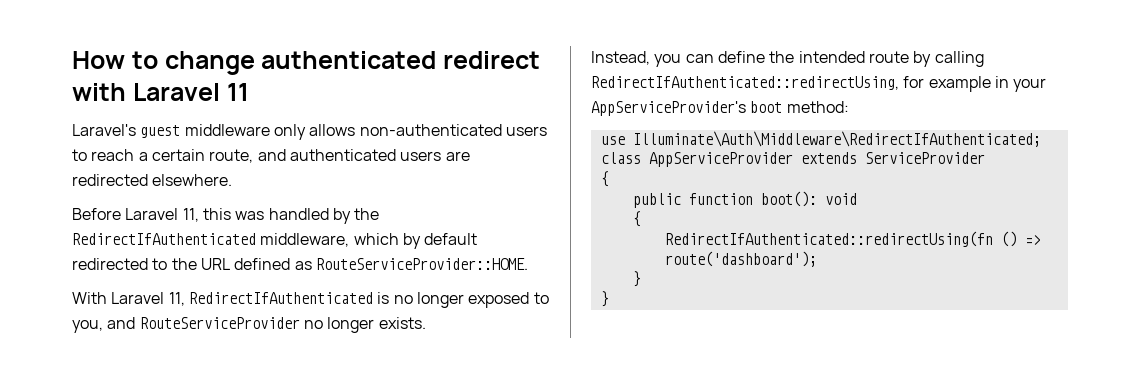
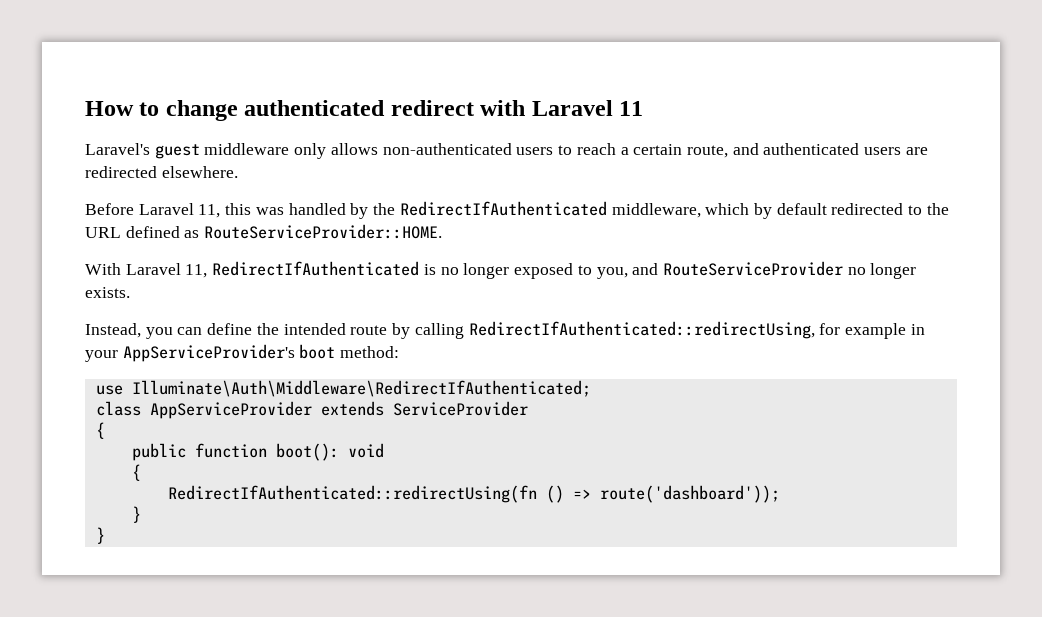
[664,251,817,267] route('dashboard'); -> [599,485,780,503] route('dashboard'));

